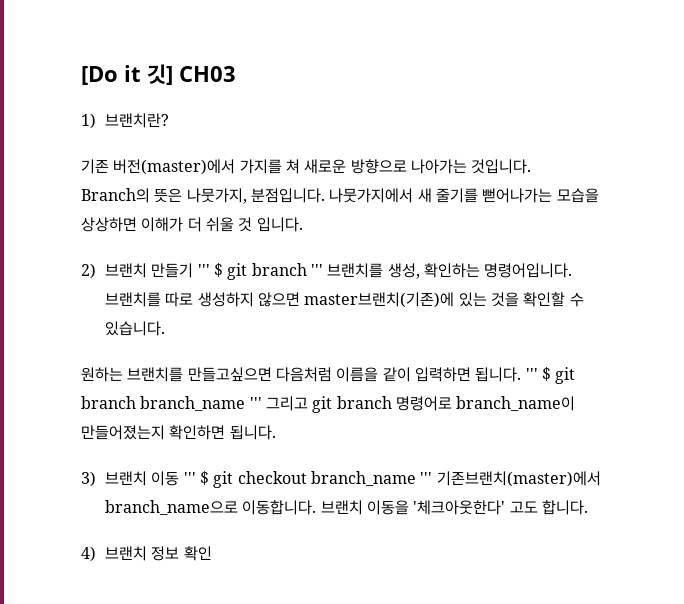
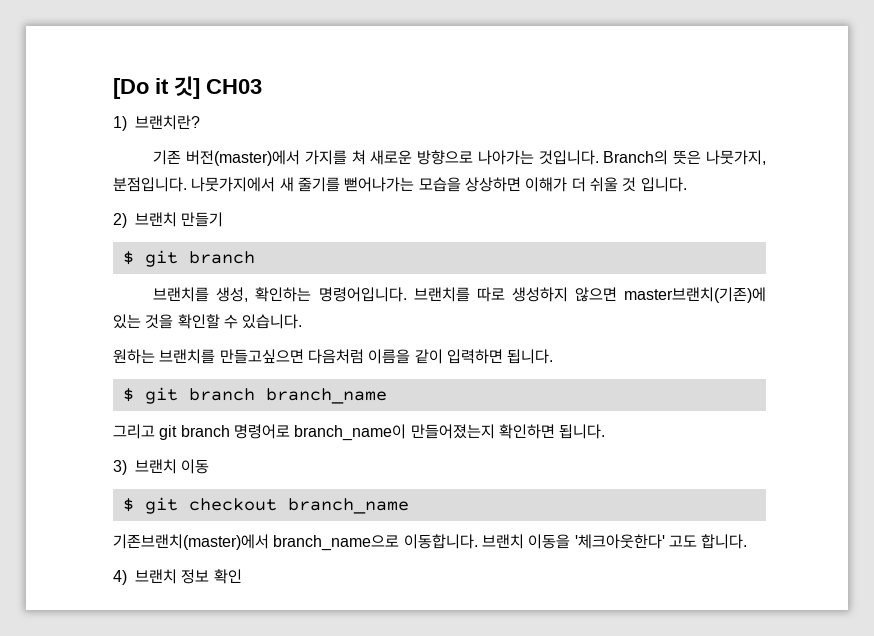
[197,263,323,280] ''' $ git branch ''' -> [122,250,255,267] // $ git branch //
[525,368,538,380] ''' -> (554, 356) //
[249,397,262,409] ''' -> (387, 396) //
[183,472,196,484] ''' -> (210, 466) //
[420,472,433,484] ''' -> (409, 506) //

